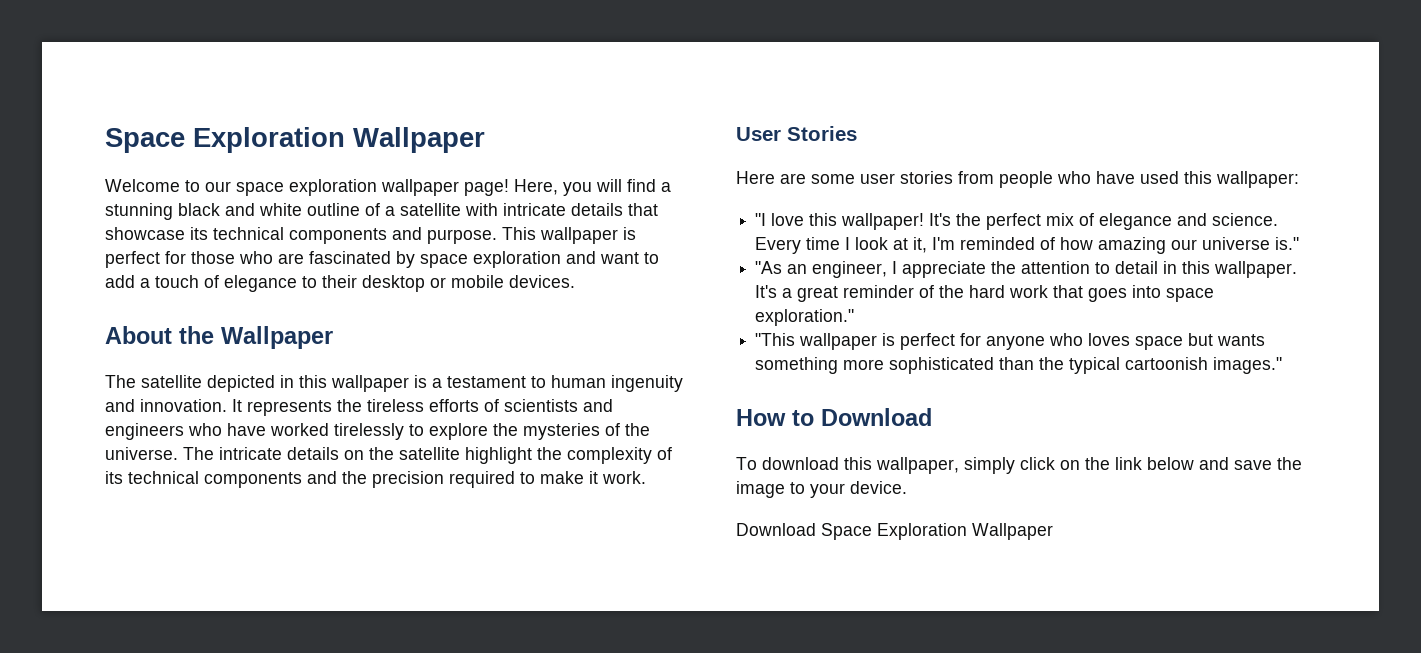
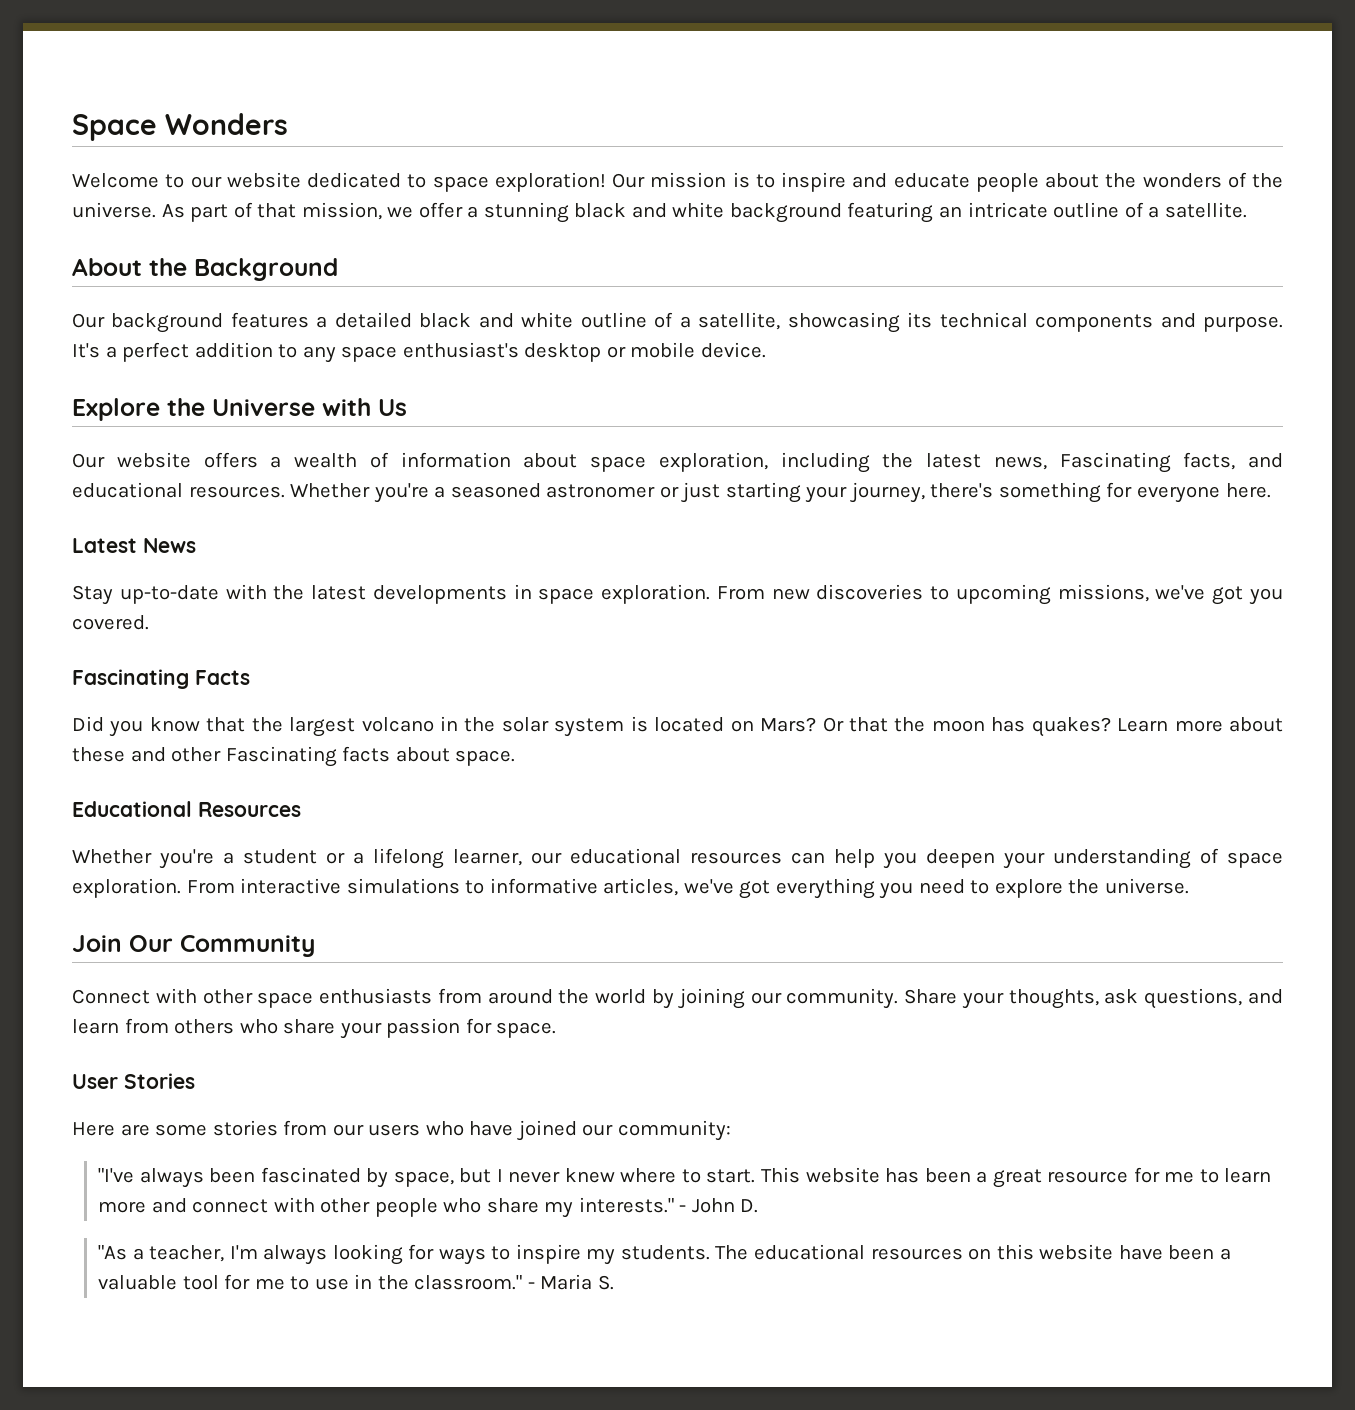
[105,127,485,153] Space Exploration Wallpaper -> [72,113,288,141] Space Wonders
[236,179,656,196] space exploration wallpaper page! Here, you will find -> [226,172,1283,192] [72,202,463,222] website dedicated to space exploration! Our mission is to inspire and educate people about the wonders of the universe. As part of that mission, we offer
[307,203,658,216] [105,227,185,240] outline of a satellite with intricate details that showcase -> [729,202,1247,223] [72,258,338,281] [72,312,900,333] background featuring an intricate outline of a satellite. // About the Background // Our background features a detailed black and white outline of a satellite, showcasing
[502,227,636,244] [105,251,659,268] [105,275,575,292] [105,326,333,349] [105,375,683,392] [105,399,613,416] [105,423,650,440] [105,447,672,464] [105,471,646,488] This wallpaper is perfect for those who are fascinated by space exploration and want to add a touch of elegance to their desktop or mobile devices. // About the Wallpaper // The satellite depicted in this wallpaper is a testament to human ingenuity and innovation. It represents the tireless efforts of scientists and engineers who have worked tirelessly to explore the mysteries of the universe. The intricate details on the satellite highlight the complexity of its technical components and the precision required to make it work. -> [72,342,766,363] [72,398,407,421] [72,452,1283,473] [72,482,1271,503] [72,538,196,553] [72,584,1283,605] [72,615,149,630] [72,669,250,689] [72,716,1284,737] [72,746,516,767] [72,801,301,817] [72,848,1283,869] [72,878,1190,899] [72,935,315,957] [72,988,1284,1009] [72,1018,557,1039] It's a perfect addition to any space enthusiast's desktop or mobile device. // Explore the Universe with Us // Our website offers a wealth of information about space exploration, including the latest news, Fascinating facts, and educational resources. Whether you're a seasoned astronomer or just starting your journey, there's something for everyone here. // Latest News // Stay up-to-date with the latest developments in space exploration. From new discoveries to upcoming missions, we've got you covered. // Fascinating Facts // Did you know that the largest volcano in the solar system is located on Mars? Or that the moon has quakes? Learn more about these and other Fascinating facts about space. // Educational Resources // Whether you're a student or a lifelong learner, our educational resources can help you deepen your understanding of space exploration. From interactive simulations to informative articles, we've got everything you need to explore the universe. // Join Our Community // Connect with other space enthusiasts from around the world by joining our community. Share your thoughts, ask questions, and learn from others who share your passion for space.
[860,173,895,184] user -> (208, 1130) none
[999,171,1299,188] [755,213,1279,230] [755,237,1300,254] [755,261,1298,278] [755,285,1215,302] [755,309,855,326] [755,333,1266,350] [755,357,1283,374] [736,408,932,426] [736,457,1302,474] [736,481,907,498] [736,523,1053,540] people who have used this wallpaper: // "I love this wallpaper! It's the perfect mix of elegance and science. Every time I look at it, I'm reminded of how amazing our universe is." // "As an engineer, I appreciate the attention to detail in this wallpaper. It's a great reminder of the hard work that goes into space exploration." // "This wallpaper is perfect for anyone who loves space but wants something more sophisticated than the typical cartoonish images." // How to Download // To download this wallpaper, simply click on the link below and save the image to your device. // Download Space Exploration Wallpaper -> [332,1120,731,1141] [98,1167,1272,1188] [98,1197,759,1218] [98,1244,1231,1265] [98,1274,614,1290] our users who have joined our community: // "I've always been fascinated by space, but I never knew where to start. This website has been a great resource for me to learn more and connect with other people who share my interests." - John D. // "As a teacher, I'm always looking for ways to inspire my students. The educational resources on this website have been a valuable tool for me to use in the classroom." - Maria S.

